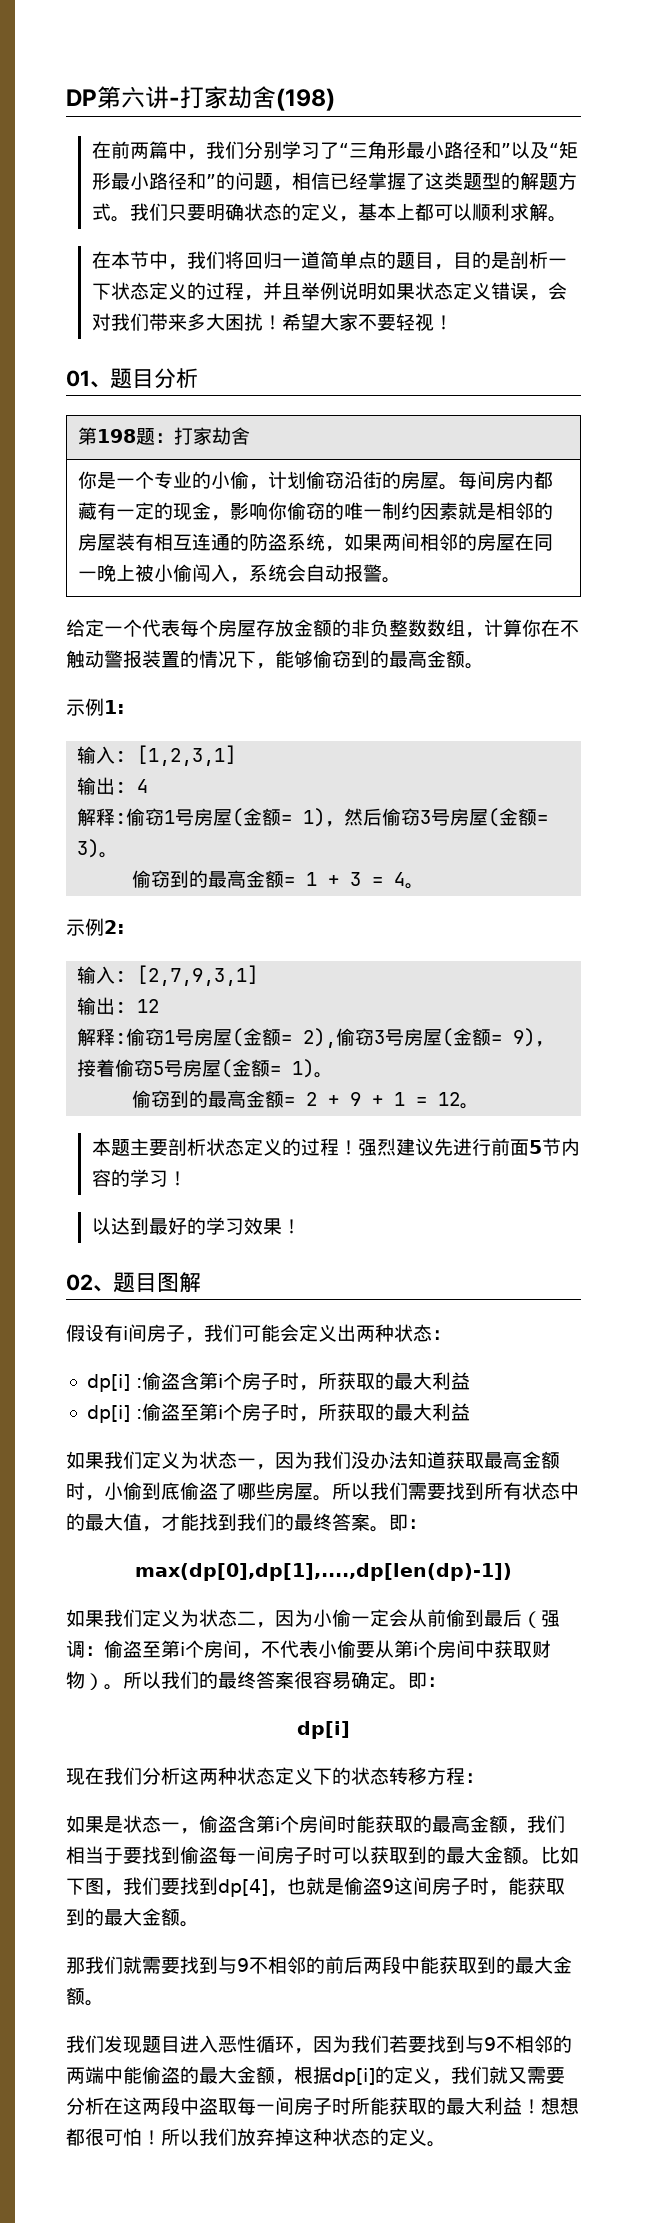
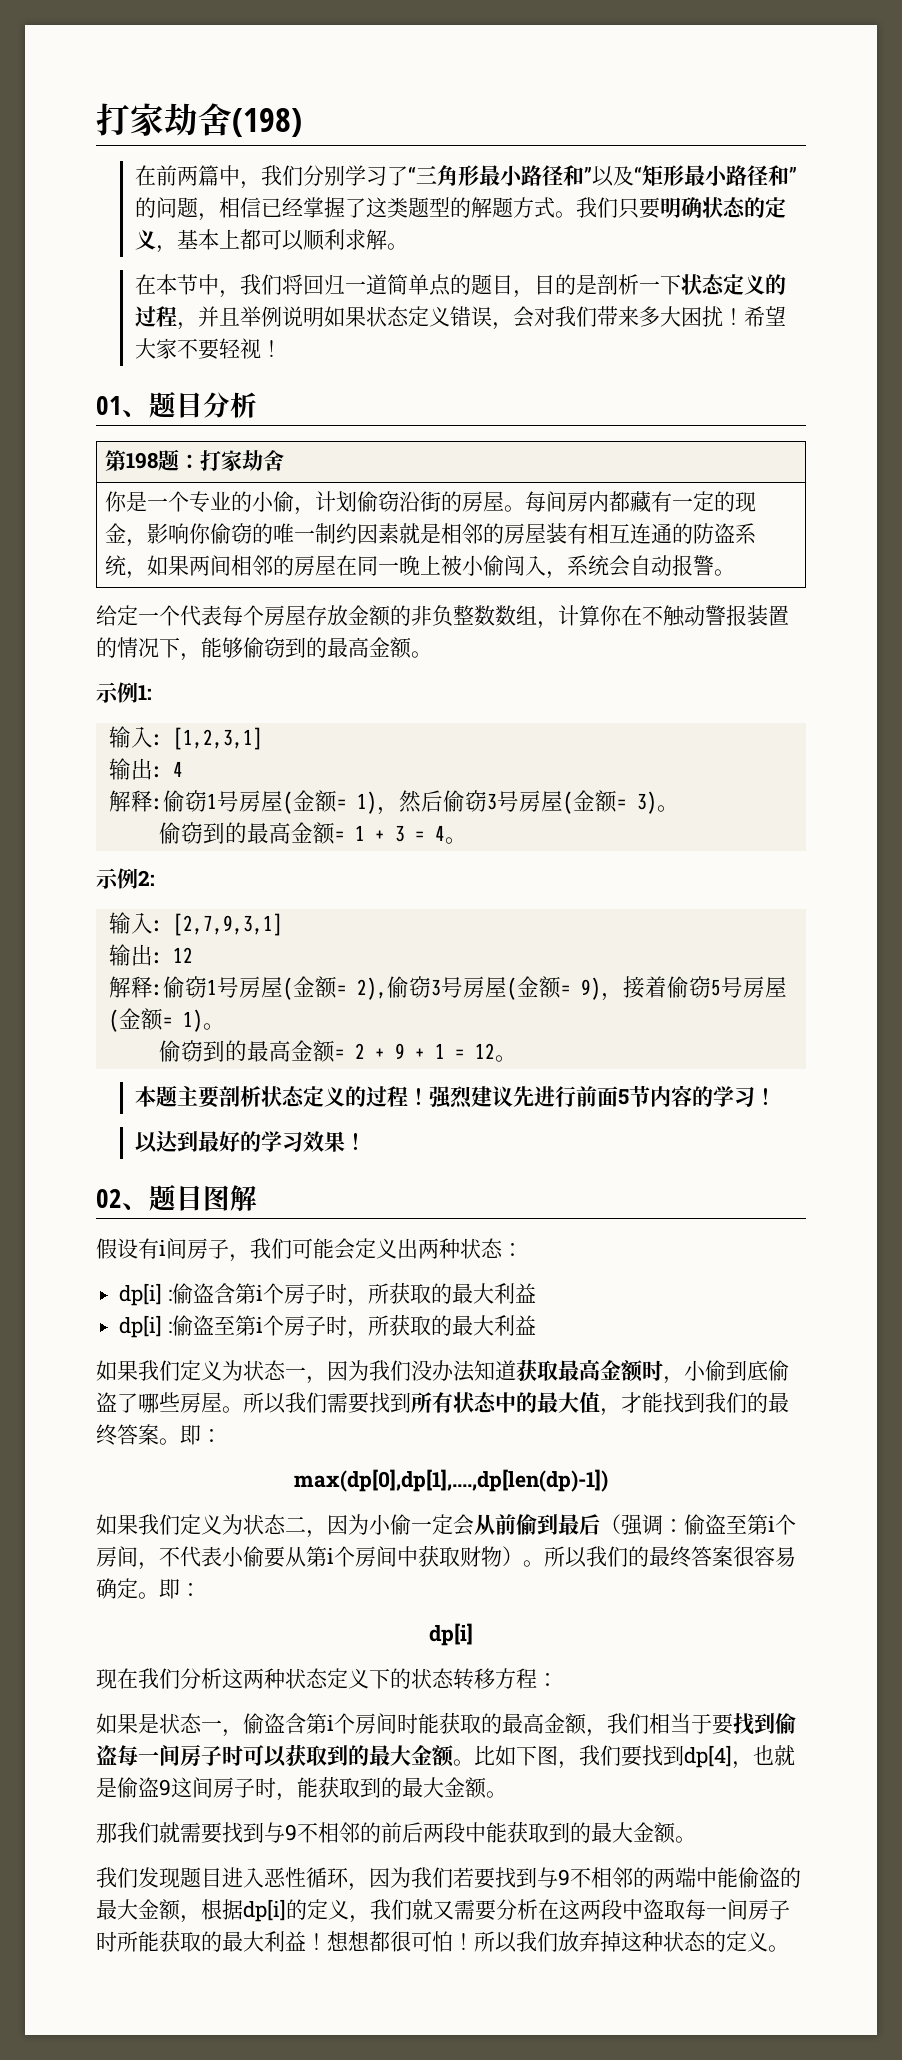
[66,86,180,109] DP第六讲- -> (96, 119) none

